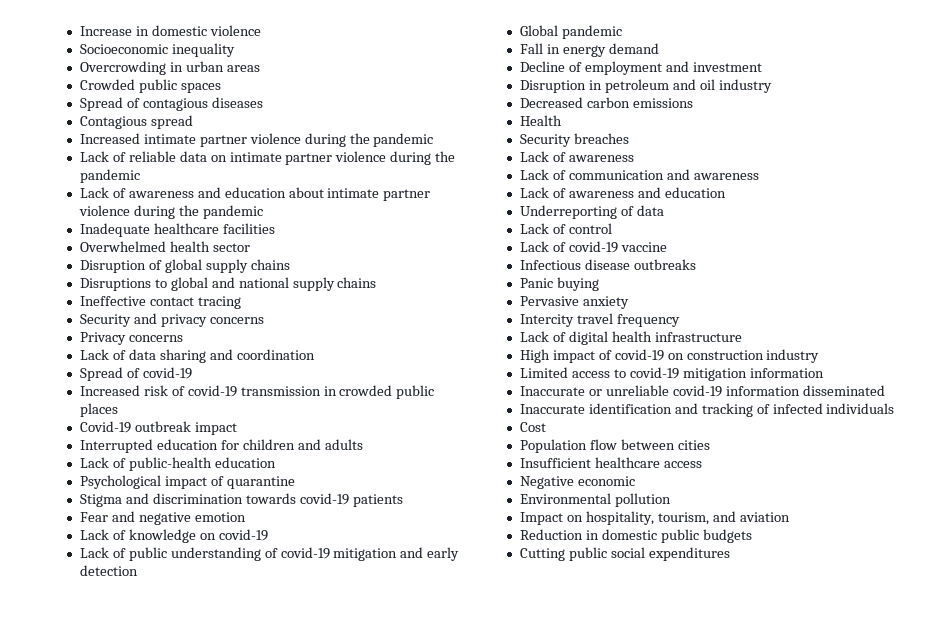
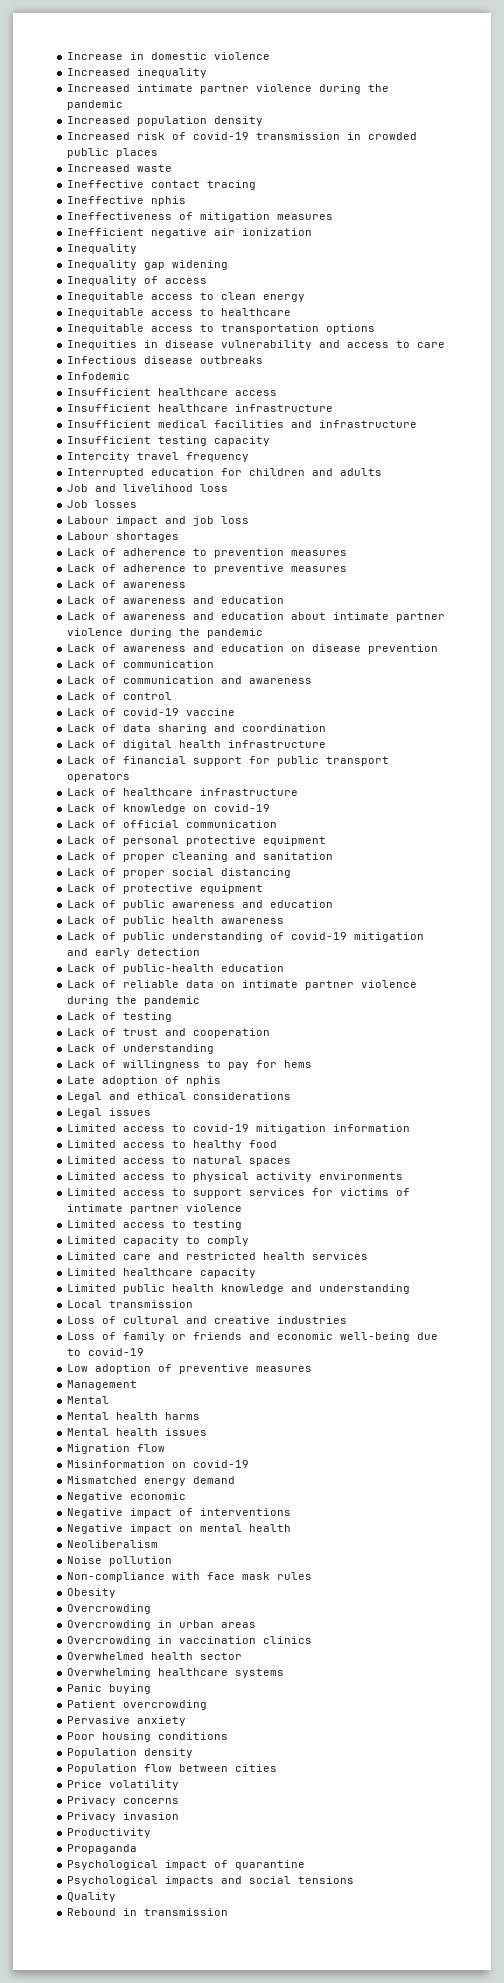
[79,44,168,54] Socioeconomic -> [67,68,131,76] Increased
[79,61,260,75] [79,79,221,93] [79,97,263,111] [79,115,193,129] // Overcrowding in urban areas // Crowded public spaces // Spread of contagious diseases // Contagious spread -> (208, 73) none
(434, 140) none -> [67,116,264,126] [67,132,418,140] [67,148,159,158] [67,164,173,172] [67,180,257,190] [67,196,187,206] [67,212,334,222] [67,228,313,238] [67,244,138,254] [67,260,229,270] [67,276,208,286] [67,292,306,302] [67,308,292,318] [67,324,376,334] [67,340,446,350] [67,356,264,364] [67,372,131,380] [67,388,278,396] [67,404,334,412] [67,420,418,428] [67,436,271,446] [67,452,250,462] [67,468,383,478] [67,484,229,492] [67,500,138,508] [67,516,250,526] [67,532,180,542] [67,548,348,558] [67,564,348,574] [67,580,187,588] [67,596,285,604] [67,612,446,622] [67,628,264,638] [67,644,439,654] [67,660,215,668] [67,676,313,684] [67,692,173,700] [67,708,236,716] [67,724,327,734] [67,740,327,750] [67,756,390,766] [67,772,131,782] [67,788,299,796] [67,804,271,814] [67,820,278,828] [67,836,327,846] [67,852,334,862] [67,868,292,878] [67,884,264,894] [67,900,334,910] [67,916,285,926] [67,932,425,942] [67,948,201,958] [67,964,285,974] // Increased population density // Increased risk of covid-19 transmission in crowded public places // Increased waste // Ineffective contact tracing // Ineffective nphis // Ineffectiveness of mitigation measures // Inefficient negative air ionization // Inequality // Inequality gap widening // Inequality of access // Inequitable access to clean energy // Inequitable access to healthcare // Inequitable access to transportation options // Inequities in disease vulnerability and access to care // Infectious disease outbreaks // Infodemic // Insufficient healthcare access // Insufficient healthcare infrastructure // Insufficient medical facilities and infrastructure // Insufficient testing capacity // Intercity travel frequency // Interrupted education for children and adults // Job and livelihood loss // Job losses // Labour impact and job loss // Labour shortages // Lack of adherence to prevention measures // Lack of adherence to preventive measures // Lack of awareness // Lack of awareness and education // Lack of awareness and education about intimate partner violence during the pandemic // Lack of awareness and education on disease prevention // Lack of communication // Lack of communication and awareness // Lack of control // Lack of covid-19 vaccine // Lack of data sharing and coordination // Lack of digital health infrastructure // Lack of financial support for public transport operators // Lack of healthcare infrastructure // Lack of knowledge on covid-19 // Lack of official communication // Lack of personal protective equipment // Lack of proper cleaning and sanitation // Lack of proper social distancing // Lack of protective equipment // Lack of public awareness and education // Lack of public health awareness // Lack of public understanding of covid-19 mitigation and early detection // Lack of public-health education
[128,187,431,201] [78,205,263,219] [79,223,275,237] [79,241,250,252] [79,259,290,273] [79,277,377,291] [79,296,241,309] [79,313,264,327] [79,332,183,345] [79,349,315,363] [79,367,192,381] [79,385,435,399] [79,403,118,417] [79,421,237,435] [79,439,363,453] [79,457,276,471] [79,475,295,489] [79,493,403,507] [79,511,246,525] [79,529,268,543] [79,547,460,561] [79,565,138,576] [519,25,622,39] [519,43,659,57] [519,61,762,75] [519,79,772,93] [519,97,693,108] [519,115,562,126] [519,133,629,147] [519,151,634,162] [519,169,759,180] [519,187,726,198] [519,205,664,219] [519,223,612,234] [519,241,667,253] [519,259,696,270] [519,277,599,291] [519,296,629,309] [519,313,680,327] [519,331,742,345] [519,349,820,363] awareness and education about intimate partner violence during the pandemic // Inadequate healthcare facilities // Overwhelmed health sector // Disruption of global supply chains // Disruptions to global and national supply chains // Ineffective contact tracing // Security and privacy concerns // Privacy concerns // Lack of data sharing and coordination // Spread of covid-19 // Increased risk of covid-19 transmission in crowded public places // Covid-19 outbreak impact // Interrupted education for children and adults // Lack of public-health education // Psychological impact of quarantine // Stigma and discrimination towards covid-19 patients // Fear and negative emotion // Lack of knowledge on covid-19 // Lack of public understanding of covid-19 mitigation and early detection // Global pandemic // Fall in energy demand // Decline of employment and investment // Disruption in petroleum and oil industry // Decreased carbon emissions // Health // Security breaches // Lack of awareness // Lack of communication and awareness // Lack of awareness and education // Underreporting of data // Lack of control // Lack of covid-19 vaccine // Infectious disease outbreaks // Panic buying // Pervasive anxiety // Intercity travel frequency // Lack of digital health infrastructure // High impact of covid-19 on construction industry -> [123,1012,173,1022] [67,1028,271,1038] [67,1044,215,1054] [67,1060,313,1070] [67,1076,222,1086] [67,1092,292,1102] [67,1108,152,1118] testing // Lack of trust and cooperation // Lack of understanding // Lack of willingness to pay for hems // Late adoption of nphis // Legal and ethical considerations // Legal issues
[519,385,885,397] [519,403,895,417] [519,422,546,432] [519,439,710,453] [519,457,702,468] [519,476,635,489] [519,493,671,507] [519,511,790,525] [519,529,752,543] [519,547,730,561] Inaccurate or unreliable covid-19 information disseminated // Inaccurate identification and tracking of infected individuals // Cost // Population flow between cities // Insufficient healthcare access // Negative economic // Environmental pollution // Impact on hospitality, tourism, and aviation // Reduction in domestic public budgets // Cutting public social expenditures -> [67,1140,278,1150] [67,1156,292,1166] [67,1172,404,1182] [67,1188,411,1198] [67,1204,243,1214] [67,1220,243,1230] [67,1236,250,1246] [67,1252,369,1260] [67,1268,257,1278] [67,1284,411,1294] [67,1300,194,1308] [67,1316,348,1324] [67,1332,439,1342] [67,1348,145,1356] [67,1364,313,1374] [67,1380,138,1390] [67,1396,110,1404] [67,1412,201,1420] [67,1428,208,1436] [67,1444,166,1454] [67,1460,250,1468] [67,1476,236,1486] [67,1492,187,1502] [67,1508,292,1518] [67,1524,292,1534] [67,1540,159,1548] [67,1556,173,1566] [67,1572,313,1582] [67,1588,117,1598] [67,1604,152,1614] [67,1620,257,1630] [67,1636,313,1646] [67,1652,243,1660] [67,1668,285,1678] [67,1684,152,1694] [67,1700,208,1710] [67,1716,187,1726] [67,1732,229,1742] [67,1748,194,1758] [67,1764,278,1774] [67,1780,180,1790] [67,1796,180,1806] [67,1812,180,1822] [67,1828,152,1838] [67,1844,138,1854] [67,1860,306,1870] [67,1876,355,1886] [67,1892,117,1902] [67,1908,229,1916] Limited access to healthy food // Limited access to natural spaces // Limited access to physical activity environments // Limited access to support services for victims of intimate partner violence // Limited access to testing // Limited capacity to comply // Limited care and restricted health services // Limited healthcare capacity // Limited public health knowledge and understanding // Local transmission // Loss of cultural and creative industries // Loss of family or friends and economic well-being due to covid-19 // Low adoption of preventive measures // Management // Mental // Mental health harms // Mental health issues // Migration flow // Misinformation on covid-19 // Mismatched energy demand // Negative economic // Negative impact of interventions // Negative impact on mental health // Neoliberalism // Noise pollution // Non-compliance with face mask rules // Obesity // Overcrowding // Overcrowding in urban areas // Overcrowding in vaccination clinics // Overwhelmed health sector // Overwhelming healthcare systems // Panic buying // Patient overcrowding // Pervasive anxiety // Poor housing conditions // Population density // Population flow between cities // Price volatility // Privacy concerns // Privacy invasion // Productivity // Propaganda // Psychological impact of quarantine // Psychological impacts and social tensions // Quality // Rebound in transmission

